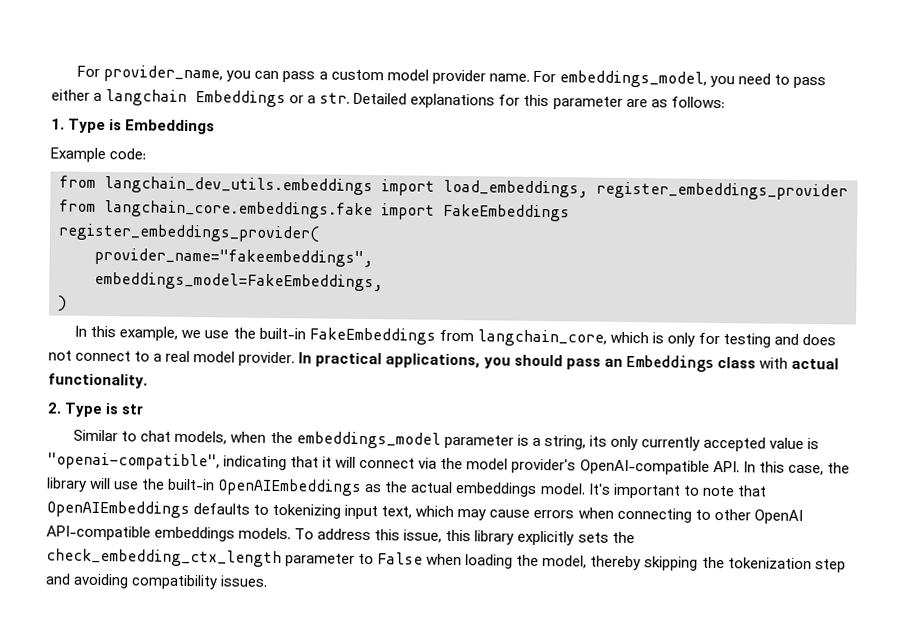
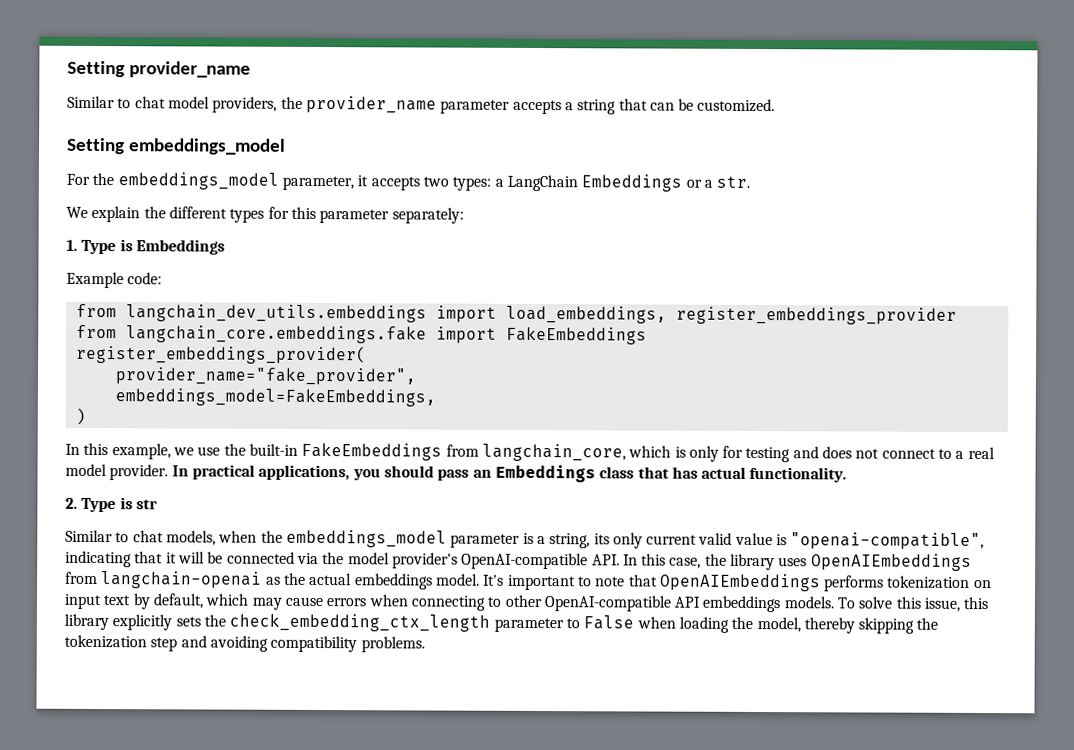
[77,65,827,89] [51,89,725,110] For provider_name, you can pass a custom model provider name. For embeddings_model, you need to pass either a langchain Embeddings or a str. Detailed explanations for this parameter are as follows: -> [67,60,251,78] [67,95,776,115] [66,137,286,155] [66,172,751,192] [66,205,464,224] Setting provider_name // Similar to chat model providers, the provider_name parameter accepts a string that can be customized. // Setting embeddings_model // For the embeddings_model parameter, it accepts two types: a LangChain Embeddings or a str. // We explain the different types for this parameter separately:
[94,247,373,268] provider_name="fakeembeddings", -> [114,367,417,386] provider_name="fake_provider",
[758,357,788,369] with -> [637,466,698,479] that has
[640,436,766,452] currently accepted -> [646,532,733,545] current valid
[359,457,416,469] connect -> [207,551,295,564] be connected
[90,477,363,496] will use the built-in OpenAIEmbeddings -> [778,553,972,571] [65,571,263,589] uses OpenAIEmbeddings from langchain-openai
[193,503,413,520] defaults to tokenizing input text, -> [824,575,992,592] [64,593,204,610] performs tokenization on input text by default,
[753,509,803,524] [46,525,151,541] OpenAI API-compatible -> [543,595,701,612] OpenAI-compatible API
[317,528,372,541] address -> [858,596,893,609] solve
[220,575,269,587] issues. -> [360,636,425,653] problems.

